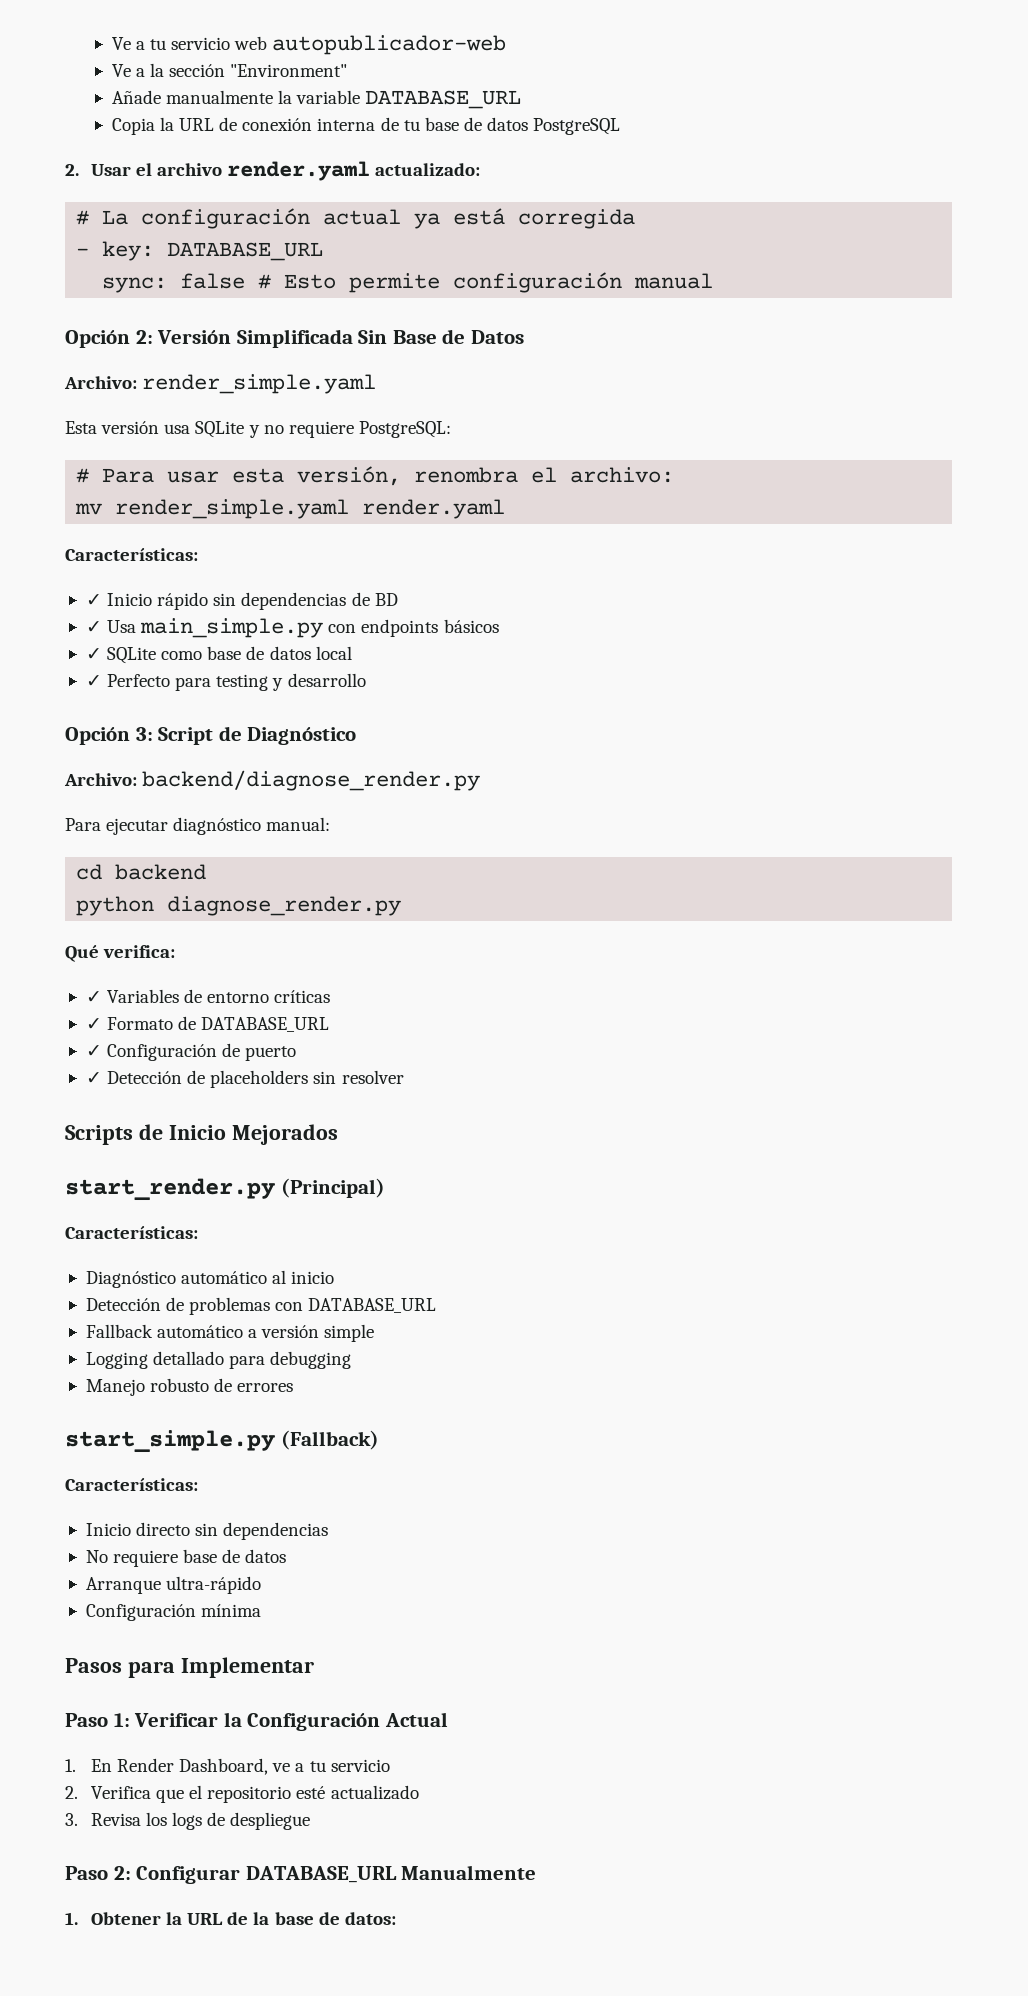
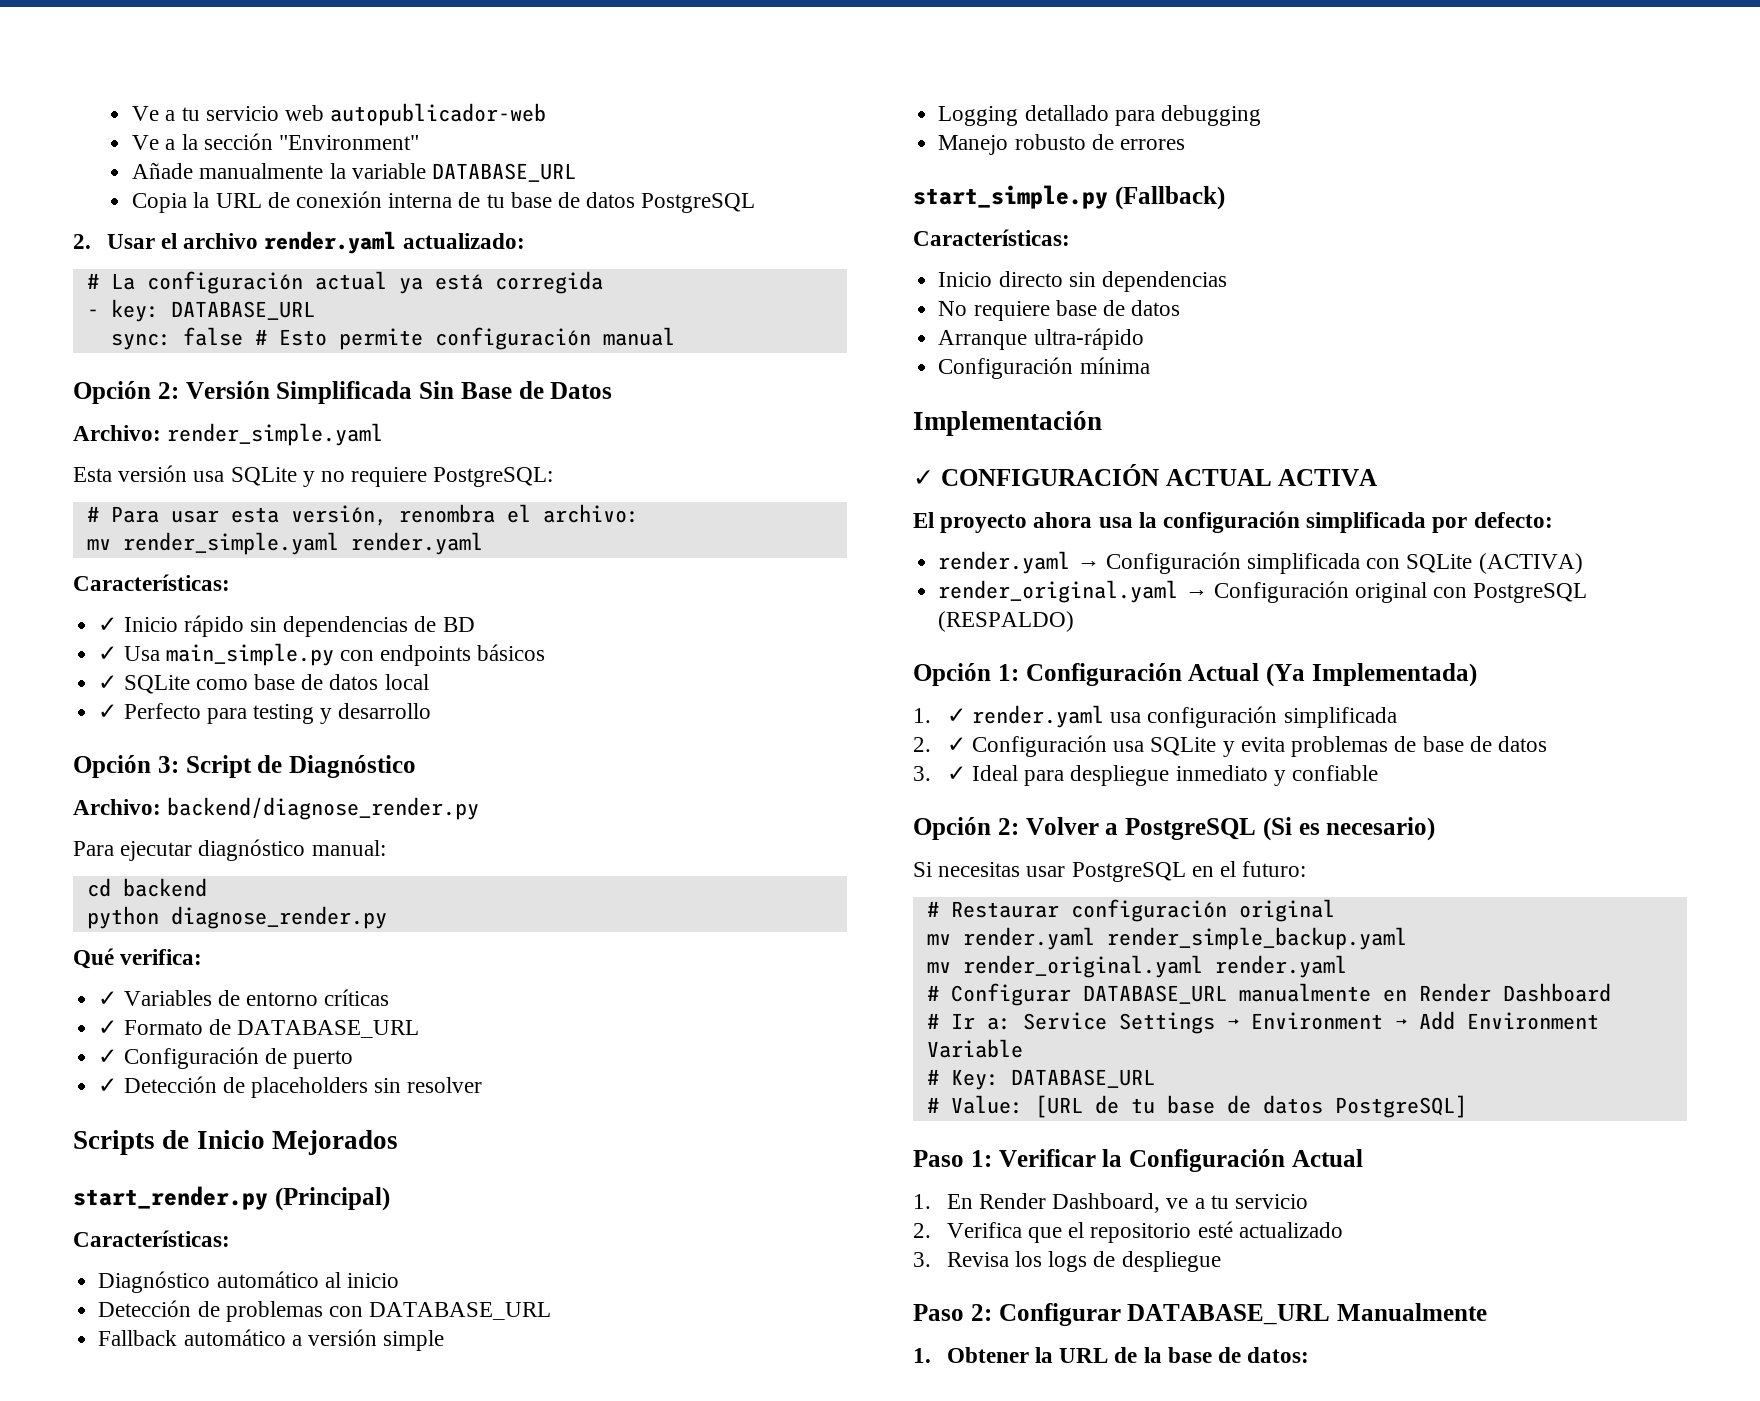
[65,1657,314,1678] Pasos para Implementar -> [913,411,1102,436] [913,464,1378,486] [913,511,1553,533] [938,551,1583,574] [938,580,1588,603] [938,611,1075,632] [913,663,1477,687] [913,705,1397,728] [913,735,1547,757] [913,765,1379,786] [913,817,1436,841] [913,861,1307,882] [926,899,1335,922] [926,927,1407,950] [926,955,1347,978] [926,983,1611,1006] [926,1011,1599,1034] [926,1039,1023,1058] [926,1069,1155,1090] [926,1095,1467,1118] Implementación // ✓ CONFIGURACIÓN ACTUAL ACTIVA // El proyecto ahora usa la configuración simplificada por defecto: // render.yaml → Configuración simplificada con SQLite (ACTIVA) // render_original.yaml → Configuración original con PostgreSQL (RESPALDO) // Opción 1: Configuración Actual (Ya Implementada) // 1. ✓ render.yaml usa configuración simplificada // 2. ✓ Configuración usa SQLite y evita problemas de base de datos // 3. ✓ Ideal para despliegue inmediato y confiable // Opción 2: Volver a PostgreSQL (Si es necesario) // Si necesitas usar PostgreSQL en el futuro: // # Restaurar configuración original // mv render.yaml render_simple_backup.yaml // mv render_original.yaml render.yaml // # Configurar DATABASE_URL manualmente en Render Dashboard // # Ir a: Service Settings → Environment → Add Environment Variable // # Key: DATABASE_URL // # Value: [URL de tu base de datos PostgreSQL]

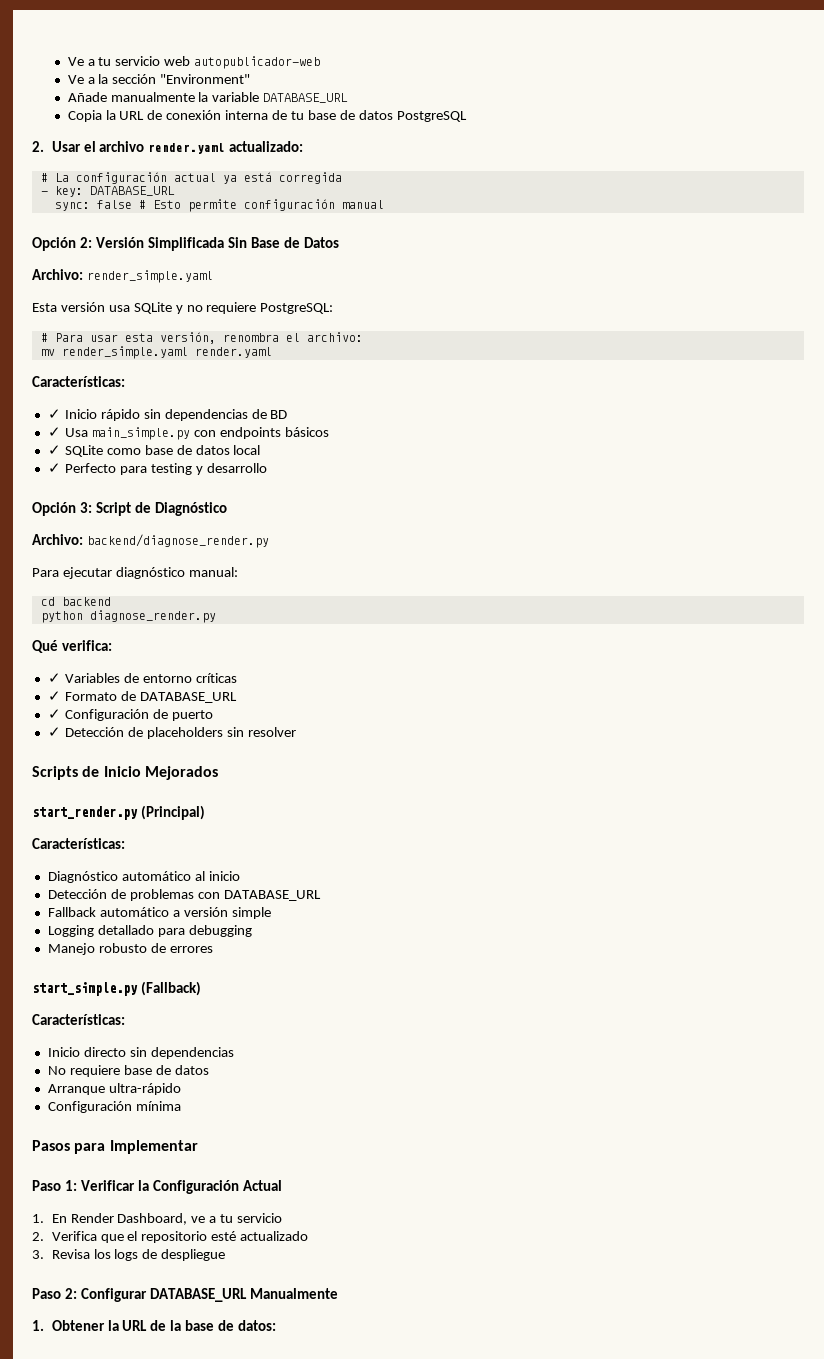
[913,411,1102,436] [913,464,1378,486] [913,511,1553,533] [938,551,1583,574] [938,580,1588,603] [938,611,1075,632] [913,663,1477,687] [913,705,1397,728] [913,735,1547,757] [913,765,1379,786] [913,817,1436,841] [913,861,1307,882] [926,899,1335,922] [926,927,1407,950] [926,955,1347,978] [926,983,1611,1006] [926,1011,1599,1034] [926,1039,1023,1058] [926,1069,1155,1090] [926,1095,1467,1118] Implementación // ✓ CONFIGURACIÓN ACTUAL ACTIVA // El proyecto ahora usa la configuración simplificada por defecto: // render.yaml → Configuración simplificada con SQLite (ACTIVA) // render_original.yaml → Configuración original con PostgreSQL (RESPALDO) // Opción 1: Configuración Actual (Ya Implementada) // 1. ✓ render.yaml usa configuración simplificada // 2. ✓ Configuración usa SQLite y evita problemas de base de datos // 3. ✓ Ideal para despliegue inmediato y confiable // Opción 2: Volver a PostgreSQL (Si es necesario) // Si necesitas usar PostgreSQL en el futuro: // # Restaurar configuración original // mv render.yaml render_simple_backup.yaml // mv render_original.yaml render.yaml // # Configurar DATABASE_URL manualmente en Render Dashboard // # Ir a: Service Settings → Environment → Add Environment Variable // # Key: DATABASE_URL // # Value: [URL de tu base de datos PostgreSQL] -> [32,1140,198,1154] Pasos para Implementar

